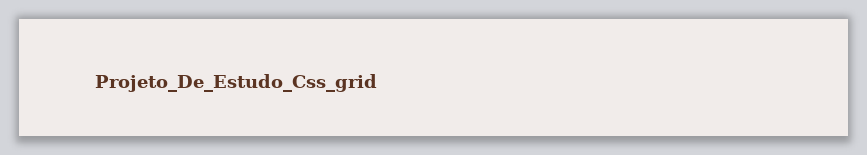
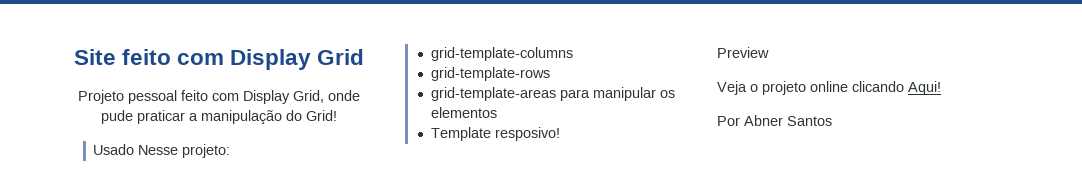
[95,74,377,92] Projeto_De_Estudo_Css_grid -> [73,49,365,70] [78,90,360,104] [101,110,337,124] [93,144,231,158] [431,47,574,61] [431,67,551,81] [431,87,676,101] [431,107,498,118] [431,127,561,141] [717,47,769,58] [717,81,941,95] [717,115,832,126] Site feito com Display Grid // Projeto pessoal feito com Display Grid, onde pude praticar a manipulação do Grid! // Usado Nesse projeto: // grid-template-columns // grid-template-rows // grid-template-areas para manipular os elementos // Template resposivo! // Preview // Veja o projeto online clicando Aqui! // Por Abner Santos

